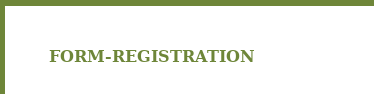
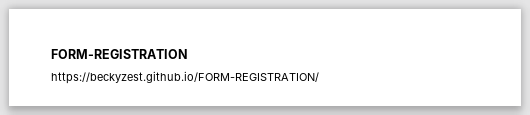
(255, 56) none -> [51,71,319,84] // https://beckyzest.github.io/FORM-REGISTRATION/

